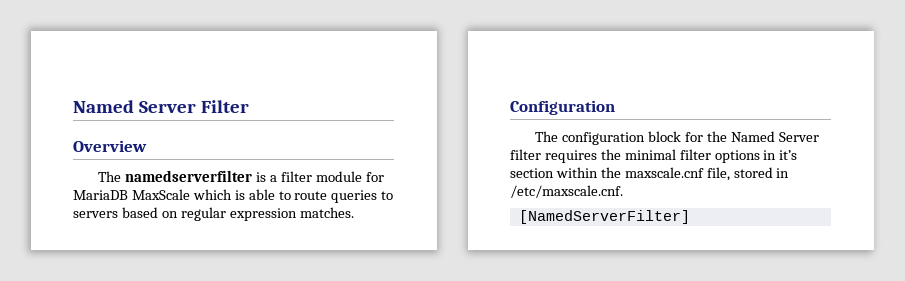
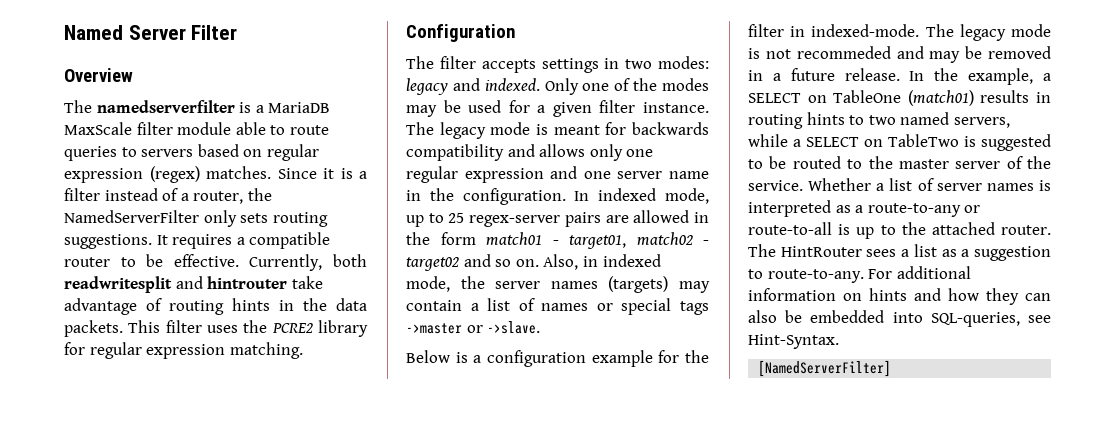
[281,171,384,182] [73,189,245,200] filter module for MariaDB MaxScale which is -> [268,102,331,113] [64,122,232,135] MariaDB MaxScale filter module
(297, 214) none -> [149,166,200,183] (regex)
[510,100,615,115] [535,131,819,145] [510,149,798,163] [510,167,790,181] [510,185,623,198] // Configuration // The configuration block for the Named Server filter requires the minimal filter options in it’s section within the maxscale.cnf file, stored in /etc/maxscale.cnf. -> [277,168,367,179] [64,188,272,204] [64,210,328,227] [64,232,331,249] [64,254,367,271] [64,276,323,293] [64,298,367,315] [64,320,368,337] [64,342,303,359] [406,24,515,42] [406,56,709,73] [406,78,709,95] [406,100,709,117] [406,122,709,139] [406,144,654,161] [406,166,709,183] [406,188,709,205] [406,210,709,227] [406,232,709,249] [406,254,661,271] [406,276,710,293] [406,298,709,315] [406,321,541,334] [406,350,709,367] [748,24,1051,41] [748,46,1051,63] [748,68,1051,85] [748,90,1051,106] [748,112,1010,129] [748,134,1051,151] [748,156,1051,169] [748,178,1051,191] [748,200,981,217] [748,222,1051,239] [748,244,1051,261] [748,266,971,283] [748,288,1051,305] [748,310,1051,327] [748,334,839,349] Since it is a filter instead of a router, the NamedServerFilter only sets routing suggestions. It requires a compatible router to be effective. Currently, both readwritesplit and hintrouter take advantage of routing hints in the data packets. This filter uses the PCRE2 library for regular expression matching. // Configuration // The filter accepts settings in two modes: legacy and indexed. Only one of the modes may be used for a given filter instance. The legacy mode is meant for backwards compatibility and allows only one regular expression and one server name in the configuration. In indexed mode, up to 25 regex-server pairs are allowed in the form match01 - target01, match02 - target02 and so on. Also, in indexed mode, the server names (targets) may contain a list of names or special tags ->master or ->slave. // Below is a configuration example for the filter in indexed-mode. The legacy mode is not recommeded and may be removed in a future release. In the example, a SELECT on TableOne (match01) results in routing hints to two named servers, while a SELECT on TableTwo is suggested to be routed to the master server of the service. Whether a list of server names is interpreted as a route-to-any or route-to-all is up to the attached router. The HintRouter sees a list as a suggestion to route-to-any. For additional information on hints and how they can also be embedded into SQL-queries, see Hint-Syntax.

